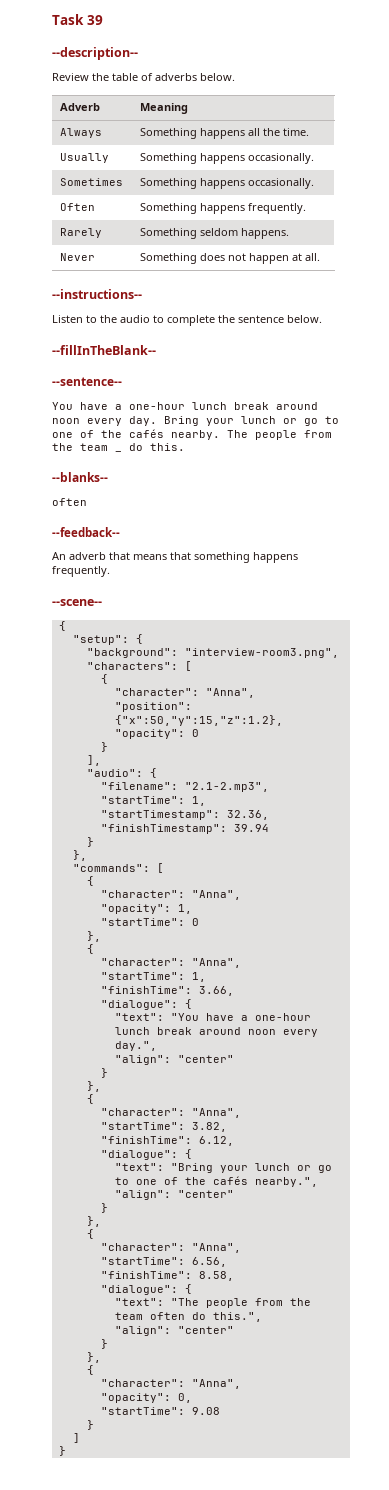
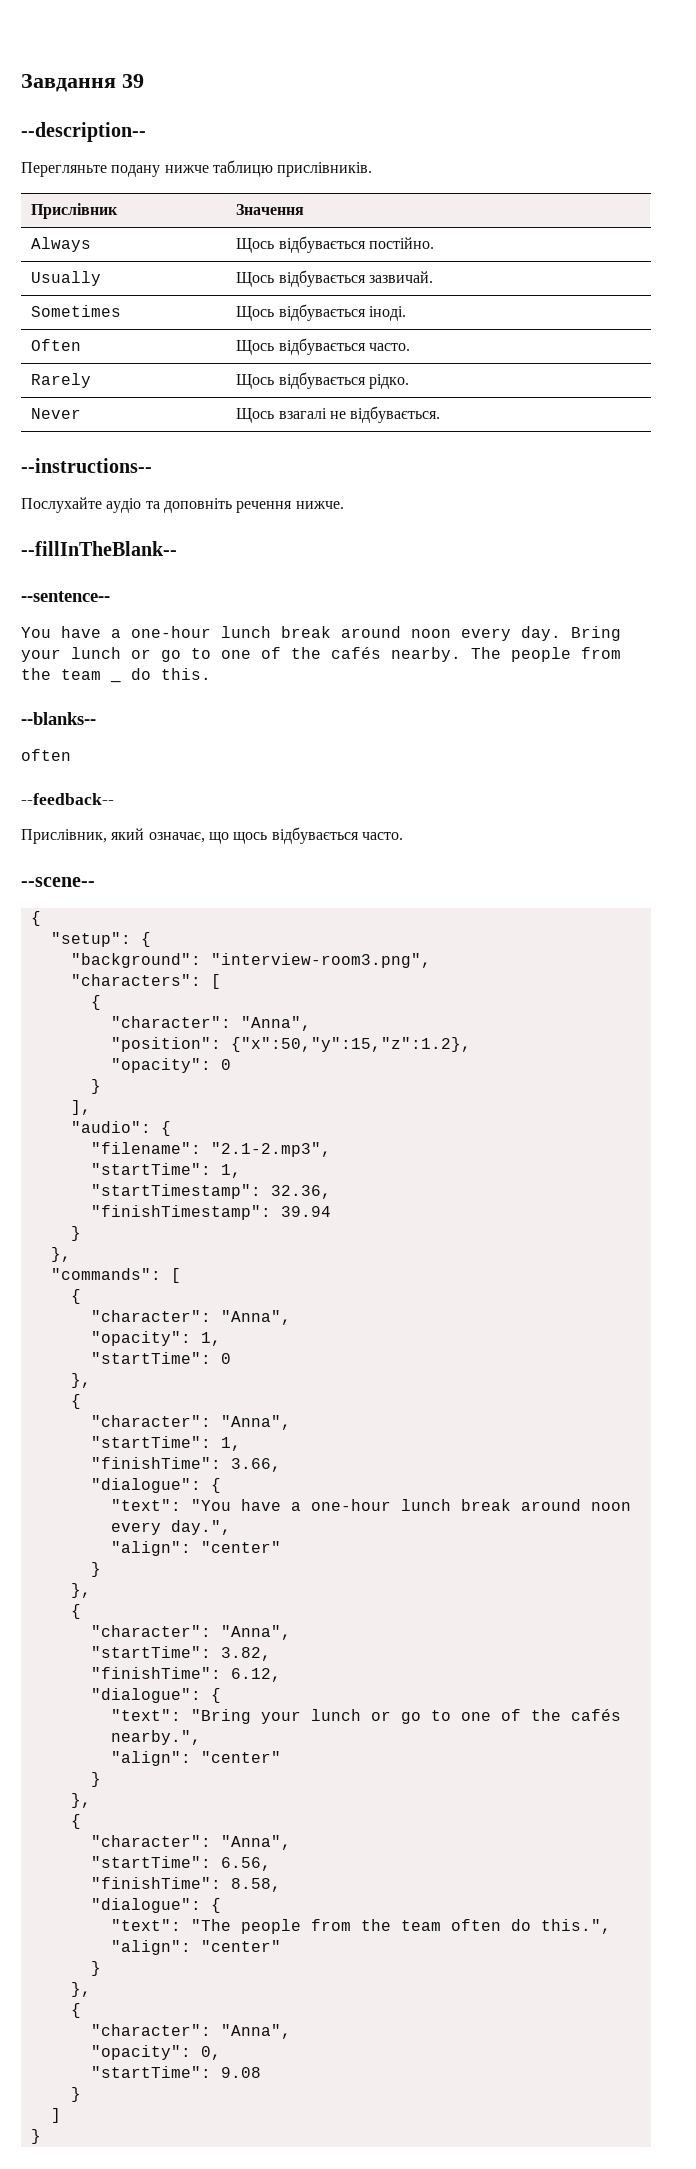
[52,14,84,25] Task -> [21,74,116,92] Завдання
[52,73,235,81] [60,103,101,111] [140,103,189,114] [60,128,103,138] [140,128,310,139] [60,153,110,163] [140,153,315,164] [60,178,124,186] [140,178,315,189] [60,203,96,211] [140,203,307,214] [60,228,103,238] [140,228,290,239] [60,253,96,261] [140,253,321,264] [52,289,142,299] [52,315,322,326] Review the table of adverbs below. // Adverb | Meaning // Always | Something happens all the time. // Usually | Something happens occasionally. // Sometimes | Something happens occasionally. // Often | Something happens frequently. // Rarely | Something seldom happens. // Never | Something does not happen at all. // --instructions-- // Listen to the audio to complete the sentence below. -> [21,160,373,177] [31,203,119,219] [236,204,305,215] [31,237,92,252] [236,236,434,253] [31,271,102,286] [236,270,433,287] [31,305,122,317] [236,304,406,321] [31,339,82,351] [236,338,410,355] [31,373,92,388] [236,372,409,389] [31,408,82,419] [236,406,441,423] [21,458,152,473] [21,497,344,513] Перегляньте подану нижче таблицю прислівників. // Прислівник | Значення // Always | Щось відбувається постійно. // Usually | Щось відбувається зазвичай. // Sometimes | Щось відбувається іноді. // Often | Щось відбувається часто. // Rarely | Щось відбувається рідко. // Never | Щось взагалі не відбувається. // --instructions-- // Послухайте аудіо та доповніть речення нижче.
[52,552,298,563] [52,566,110,577] An adverb that means that something happens frequently. -> [21,827,403,844] Прислівник, який означає, що щось відбувається часто.

